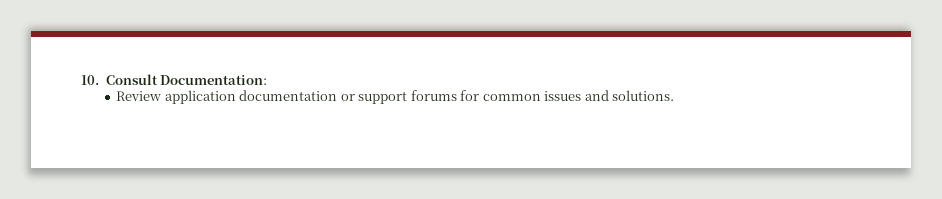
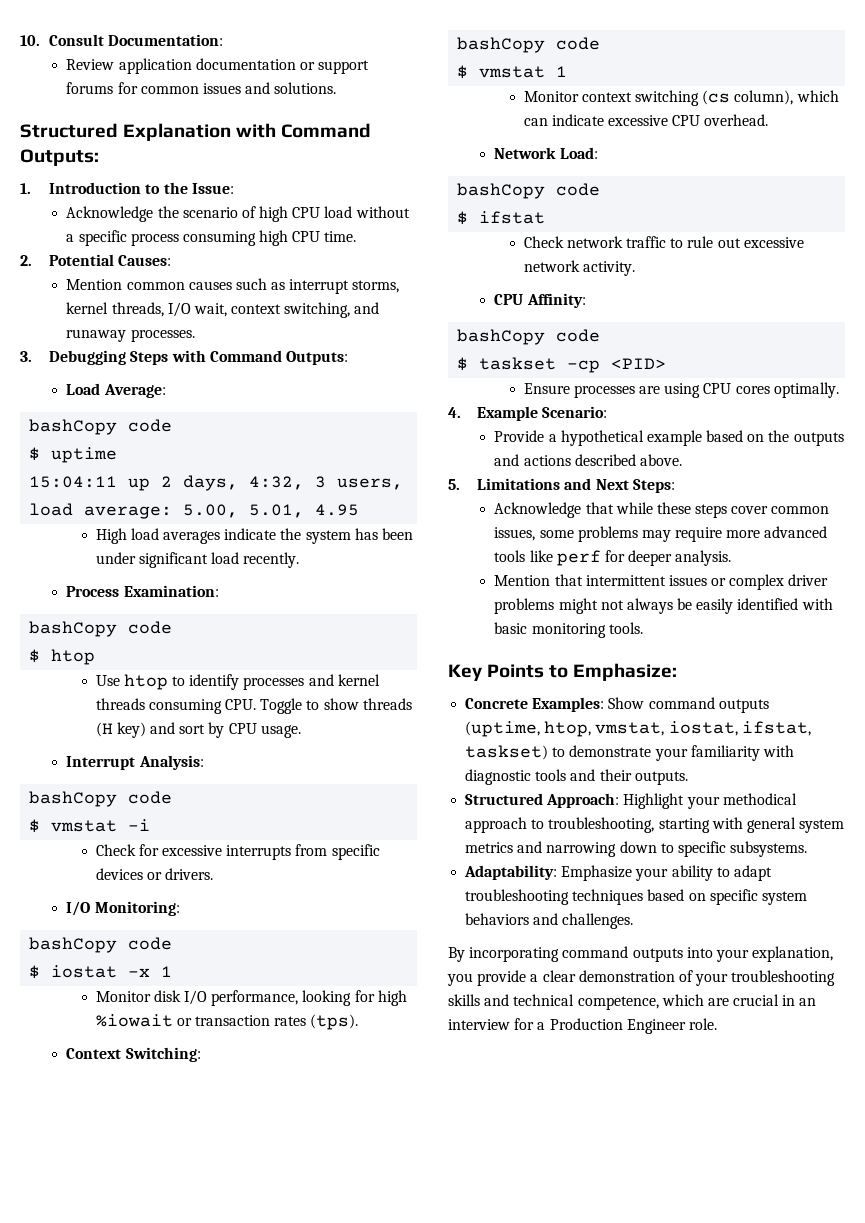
(675, 95) none -> [20,123,372,141] [20,149,99,166] [20,182,234,194] [66,206,410,222] [66,230,357,246] [20,254,172,266] [66,278,400,294] [66,302,380,318] [66,329,195,342] [20,350,349,365] [66,383,166,398] [29,419,173,435] [29,447,118,463] [29,475,404,491] [29,503,360,519] [95,528,413,544] [95,552,300,568] [66,585,219,597] [29,621,173,637] [29,649,96,665] [95,674,380,690] [95,698,412,714] [95,722,301,738] [66,755,204,770] [29,791,173,807] [29,819,151,833] [95,844,380,860] [95,868,213,880] [66,901,180,916] [29,937,173,953] [29,965,173,979] [95,990,407,1006] [95,1014,359,1030] [66,1047,201,1062] [457,37,601,53] [457,65,568,79] [523,90,839,106] [523,114,769,126] [494,147,598,159] [457,183,601,199] [457,211,546,225] [523,236,804,248] [523,260,635,276] [494,293,586,308] [457,329,601,345] [457,357,667,373] [523,382,839,398] [448,406,608,421] [494,430,844,446] [494,454,682,466] [448,478,675,493] [494,502,830,518] [494,526,828,542] [494,550,732,566] [494,574,829,590] [494,598,833,614] [494,622,643,638] [448,663,678,681] [465,697,769,713] [465,721,811,737] [465,745,794,761] [465,769,688,785] [465,793,797,809] [465,817,845,833] [465,841,808,857] [464,865,772,881] [465,889,807,905] [465,913,634,929] [448,946,834,962] [447,970,836,986] [448,994,817,1010] [448,1018,717,1034] // Structured Explanation with Command Outputs: // 1. Introduction to the Issue: // Acknowledge the scenario of high CPU load without a specific process consuming high CPU time. // 2. Potential Causes: // Mention common causes such as interrupt storms, kernel threads, I/O wait, context switching, and runaway processes. // 3. Debugging Steps with Command Outputs: // Load Average: // bashCopy code // $ uptime // 15:04:11 up 2 days, 4:32, 3 users, load average: 5.00, 5.01, 4.95 // High load averages indicate the system has been under significant load recently. // Process Examination: // bashCopy code // $ htop // Use htop to identify processes and kernel threads consuming CPU. Toggle to show threads (H key) and sort by CPU usage. // Interrupt Analysis: // bashCopy code // $ vmstat -i // Check for excessive interrupts from specific devices or drivers. // I/O Monitoring: // bashCopy code // $ iostat -x 1 // Monitor disk I/O performance, looking for high %iowait or transaction rates (tps). // Context Switching: // bashCopy code // $ vmstat 1 // Monitor context switching (cs column), which can indicate excessive CPU overhead. // Network Load: // bashCopy code // $ ifstat // Check network traffic to rule out excessive network activity. // CPU Affinity: // bashCopy code // $ taskset -cp <PID> // Ensure processes are using CPU cores optimally. // 4. Example Scenario: // Provide a hypothetical example based on the outputs and actions described above. // 5. Limitations and Next Steps: // Acknowledge that while these steps cover common issues, some problems may require more advanced tools like perf for deeper analysis. // Mention that intermittent issues or complex driver problems might not always be easily identified with basic monitoring tools. // Key Points to Emphasize: // Concrete Examples: Show command outputs (uptime, htop, vmstat, iostat, ifstat, taskset) to demonstrate your familiarity with diagnostic tools and their outputs. // Structured Approach: Highlight your methodical approach to troubleshooting, starting with general system metrics and narrowing down to specific subsystems. // Adaptability: Emphasize your ability to adapt troubleshooting techniques based on specific system behaviors and challenges. // By incorporating command outputs into your explanation, you provide a clear demonstration of your troubleshooting skills and technical competence, which are crucial in an interview for a Production Engineer role.

